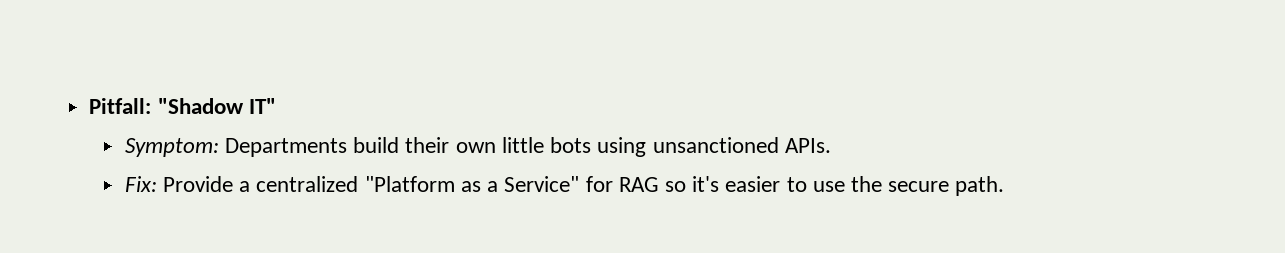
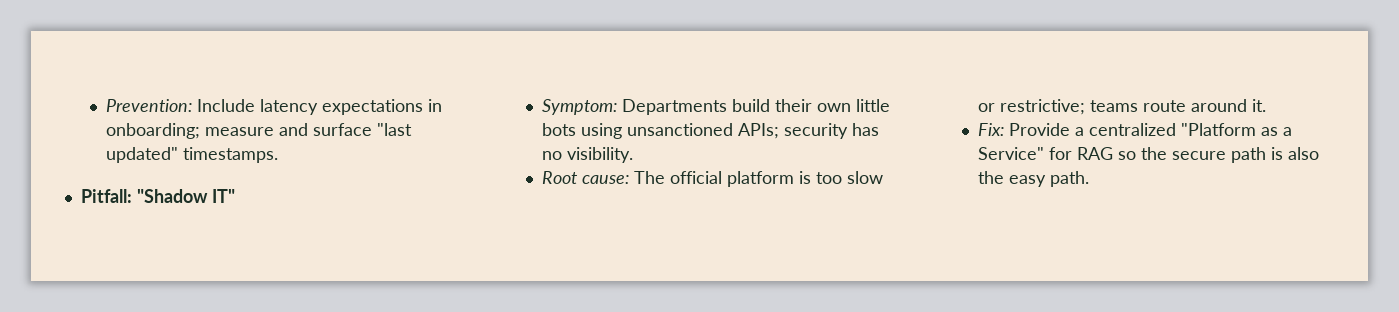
(89, 106) none -> [106,99,443,115] [106,123,413,139] [106,147,279,163] Prevention: Include latency expectations in onboarding; measure and surface "last updated" timestamps. //
[784,138,831,153] APIs. -> [738,123,880,139] [542,147,634,163] [542,171,884,187] [978,99,1267,115] APIs; security has no visibility. // Root cause: The official platform is too slow or restrictive; teams route around it.
[692,176,950,192] it's easier to use the secure -> [1141,147,1320,163] [978,171,1047,187] the secure path is also the easy

